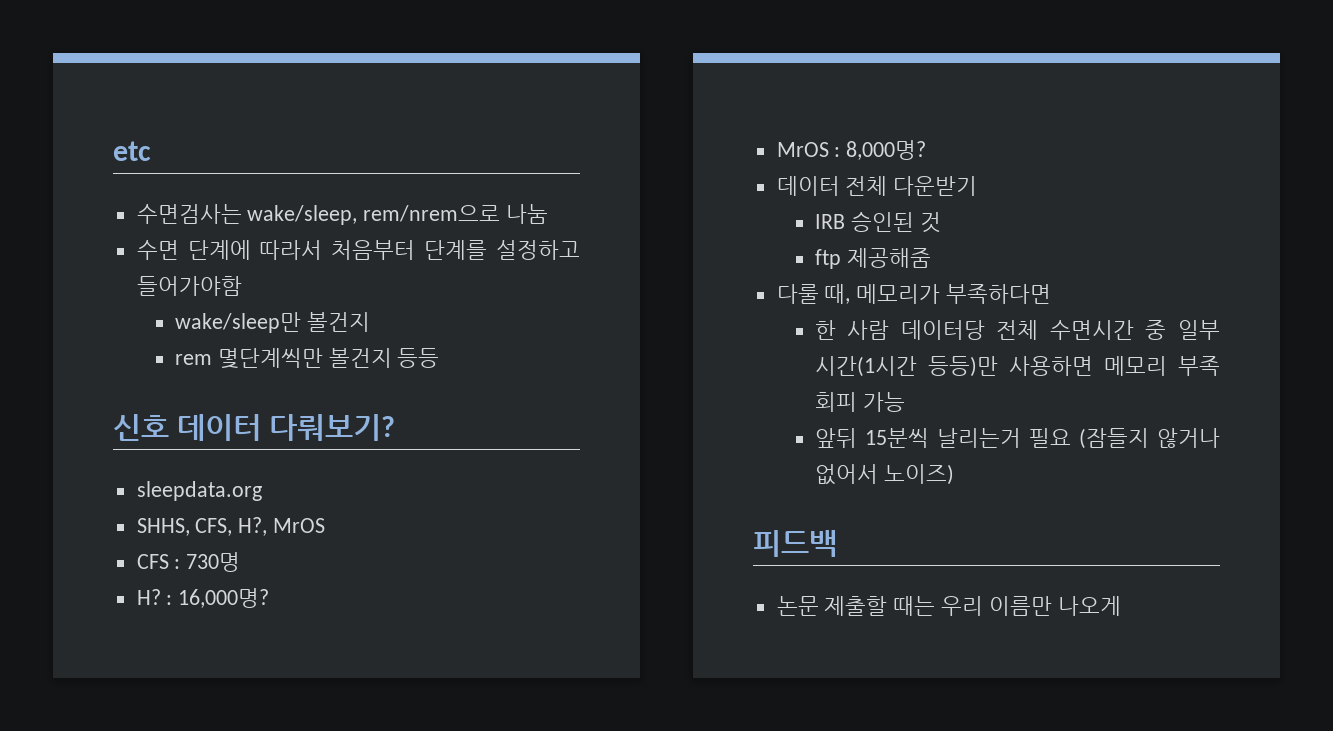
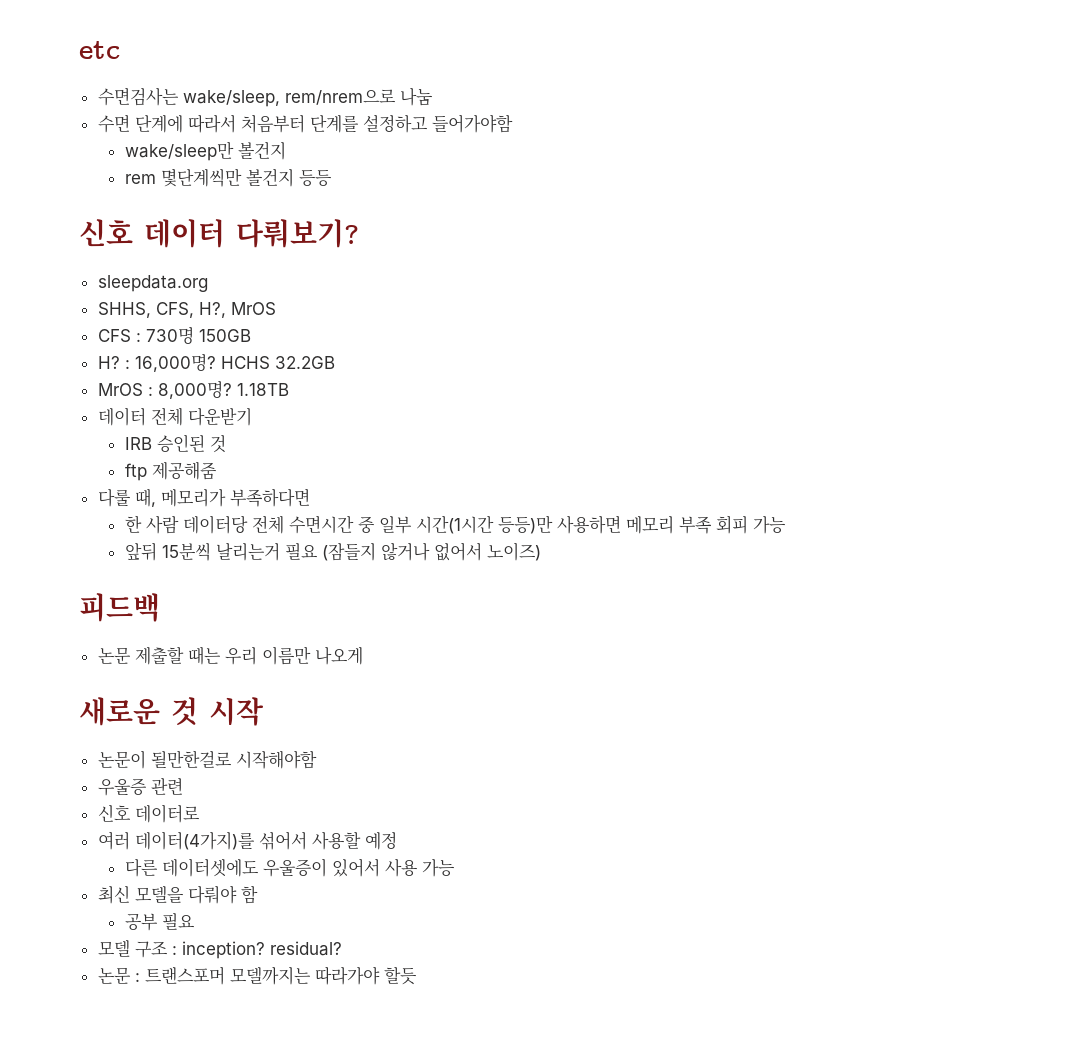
(241, 562) none -> [198,329,251,342] 150GB
(270, 598) none -> [220,356,335,369] HCHS 32.2GB
(927, 150) none -> [236,383,289,396] 1.18TB
(1121, 606) none -> [79,697,264,726] [97,750,317,769] [97,778,183,796] [97,804,200,823] [97,831,397,850] [124,858,455,877] [97,885,258,904] [124,913,195,931] [97,940,342,959] [97,966,417,985] // 새로운 것 시작 // 논문이 될만한걸로 시작해야함 // 우울증 관련 // 신호 데이터로 // 여러 데이터(4가지)를 섞어서 사용할 예정 // 다른 데이터셋에도 우울증이 있어서 사용 가능 // 최신 모델을 다뤄야 함 // 공부 필요 // 모델 구조 : inception? residual? // 논문 : 트랜스포머 모델까지는 따라가야 할듯

